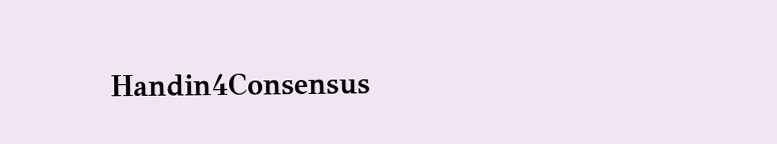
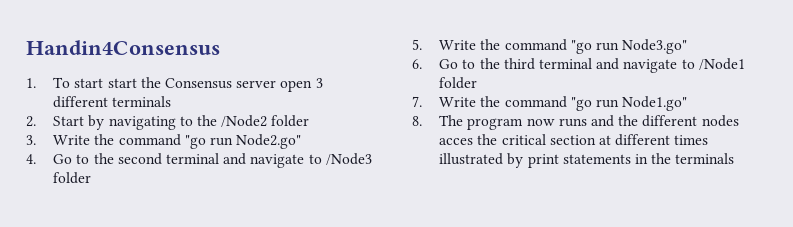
(371, 84) none -> [26,77,323,92] [53,96,172,108] [26,115,310,130] [26,134,302,149] [26,153,372,168] [53,172,92,184] [412,39,688,54] [412,58,745,73] [439,77,478,89] [412,96,688,111] [412,115,739,130] [439,134,709,146] [439,153,735,168] // 1. To start start the Consensus server open 3 different terminals // 2. Start by navigating to the /Node2 folder // 3. Write the command "go run Node2.go" // 4. Go to the second terminal and navigate to /Node3 folder // 5. Write the command "go run Node3.go" // 6. Go to the third terminal and navigate to /Node1 folder // 7. Write the command "go run Node1.go" // 8. The program now runs and the different nodes acces the critical section at different times illustrated by print statements in the terminals

